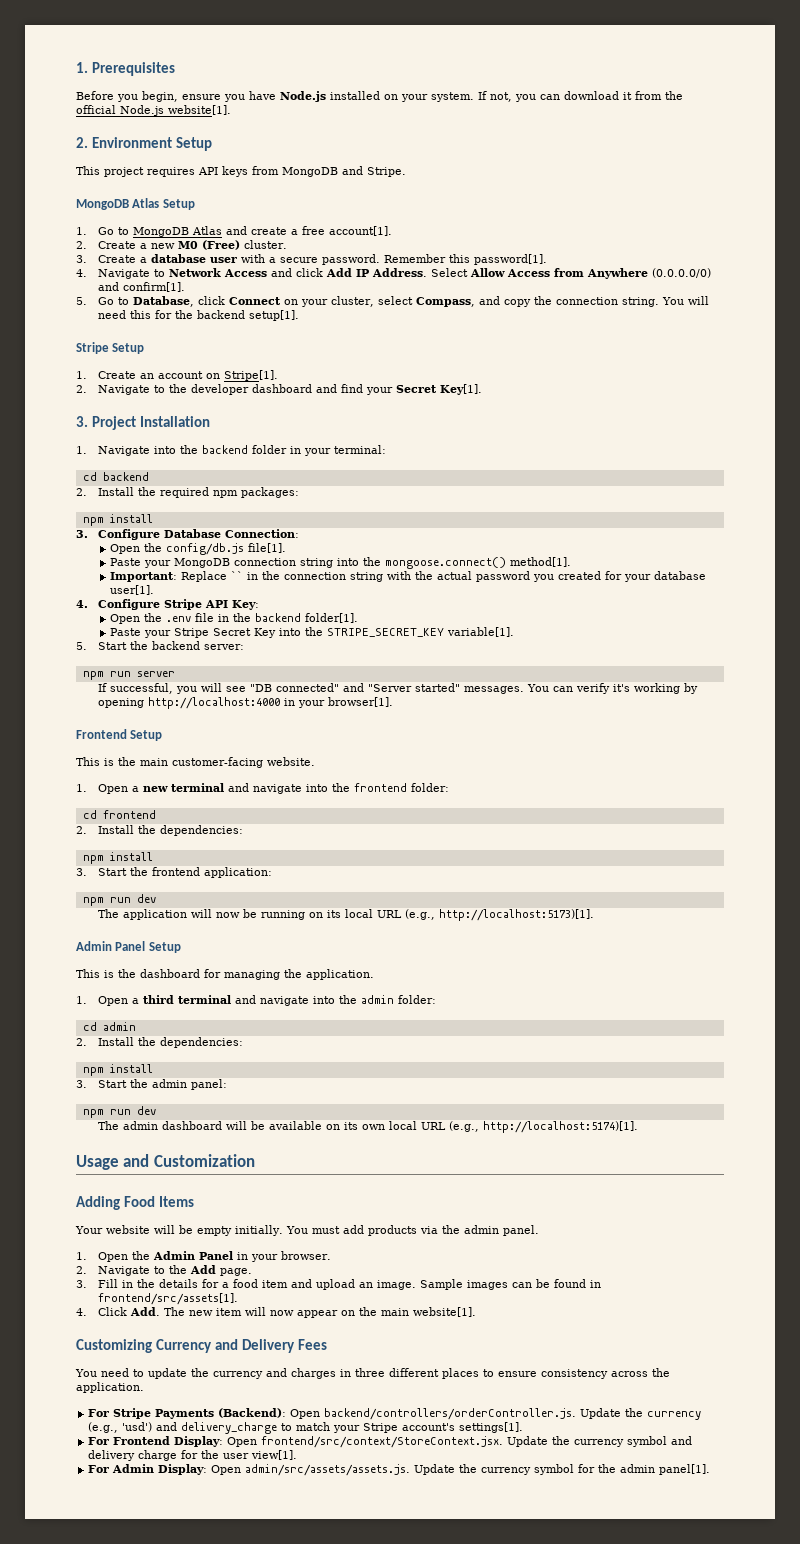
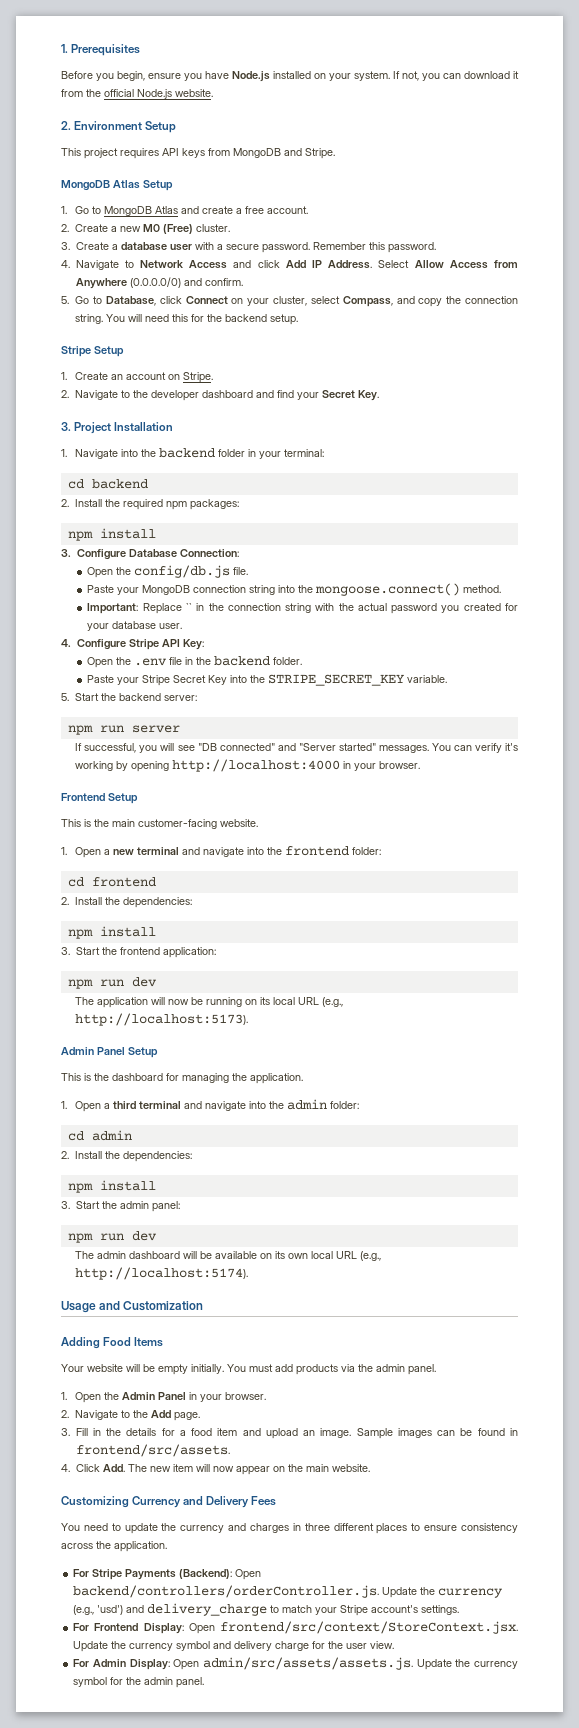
[168,105,231,115] website[1]. -> [175,89,213,97] website.
[328,226,392,236] account[1]. -> [267,206,309,214] account.
[473,254,547,265] password[1]. -> [387,242,436,253] password.
[122,282,185,292] confirm[1]. -> [204,278,243,286] confirm.
[248,310,299,321] setup[1]. -> [270,314,299,325] setup.
[223,370,278,381] Stripe[1]. -> [183,372,214,383] Stripe.
[439,384,482,395] Key[1]. -> [358,390,380,401] Key.
[248,543,287,553] file[1]. -> [233,567,249,575] file.
[510,557,572,567] method[1]. -> [463,585,502,593] method.
[110,585,155,595] user[1]. -> [159,623,183,629] user.
[305,613,359,623] folder[1]. -> [273,657,303,665] folder.
[447,627,515,637] variable[1]. -> [407,675,448,683] variable.
[327,697,393,707] browser[1]. -> [379,761,421,769] browser.
[438,909,594,921] http://localhost:5173)[1]. -> [75,1013,249,1026] http://localhost:5173).
[482,1121,638,1133] http://localhost:5174)[1]. -> [75,1267,249,1280] http://localhost:5174).
[97,1293,238,1305] frontend/src/assets[1]. -> [75,1444,230,1457] frontend/src/assets.
[412,1307,476,1317] website[1]. -> [331,1464,370,1472] website.
[459,1422,524,1433] settings[1]. -> [421,1605,460,1615] settings.
[251,1450,298,1460] view[1]. -> [370,1641,395,1649] view.
[659,1464,711,1475] panel[1]. -> [176,1677,205,1688] panel.

